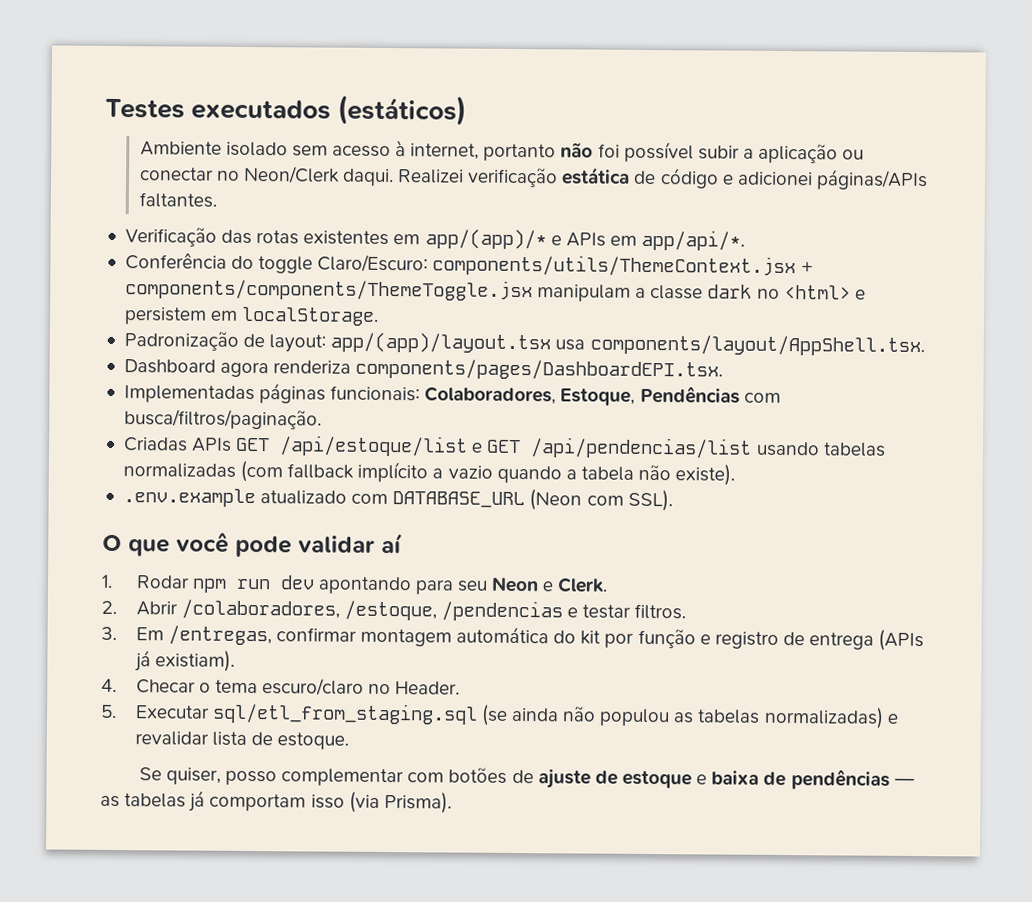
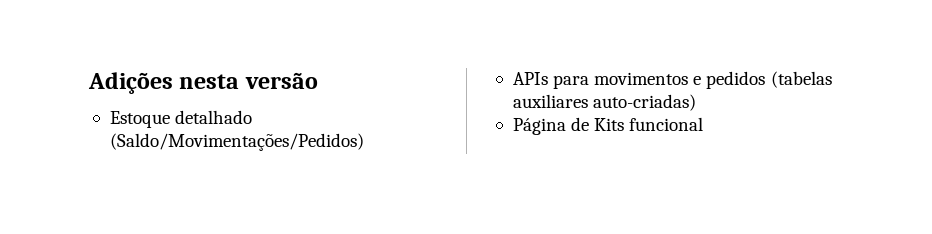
[105,94,468,126] [139,140,865,164] [139,165,928,191] [138,192,217,208] [124,227,746,251] [124,252,813,278] [124,278,866,302] [123,306,380,326] [123,331,925,357] [123,358,724,381] [123,383,781,406] [123,409,322,430] [122,435,886,459] [122,460,736,486] [122,488,673,512] [102,532,403,558] [101,574,609,595] [101,599,687,622] [101,625,925,652] [133,650,235,672] [101,678,461,696] [100,702,899,729] [134,731,349,750] [138,767,915,790] [100,790,452,814] Testes executados (estáticos) // Ambiente isolado sem acesso à internet, portanto não foi possível subir a aplicação ou conectar no Neon/Clerk daqui. Realizei verificação estática de código e adicionei páginas/APIs faltantes. // Verificação das rotas existentes em app/(app)/* e APIs em app/api/*. // Conferência do toggle Claro/Escuro: components/utils/ThemeContext.jsx + components/components/ThemeToggle.jsx manipulam a classe dark no <html> e persistem em localStorage. // Padronização de layout: app/(app)/layout.tsx usa components/layout/AppShell.tsx. // Dashboard agora renderiza components/pages/DashboardEPI.tsx. // Implementadas páginas funcionais: Colaboradores, Estoque, Pendências com busca/filtros/paginação. // Criadas APIs GET /api/estoque/list e GET /api/pendencias/list usando tabelas normalizadas (com fallback implícito a vazio quando a tabela não existe). // .env.example atualizado com DATABASE_URL (Neon com SSL). // O que você pode validar aí // 1. Rodar npm run dev apontando para seu Neon e Clerk. // 2. Abrir /colaboradores, /estoque, /pendencias e testar filtros. // 3. Em /entregas, confirmar montagem automática do kit por função e registro de entrega (APIs já existiam). // 4. Checar o tema escuro/claro no Header. // 5. Executar sql/etl_from_staging.sql (se ainda não populou as tabelas normalizadas) e revalidar lista de estoque. // Se quiser, posso complementar com botões de ajuste de estoque e baixa de pendências — as tabelas já comportam isso (via Prisma). -> [88,72,318,94] [109,110,253,128] [109,133,364,151] [512,71,832,89] [512,94,697,111] [512,117,704,135] Adições nesta versão // Estoque detalhado (Saldo/Movimentações/Pedidos) // APIs para movimentos e pedidos (tabelas auxiliares auto-criadas) // Página de Kits funcional

